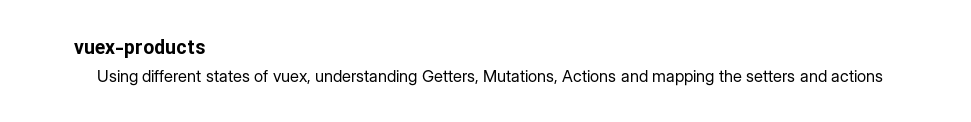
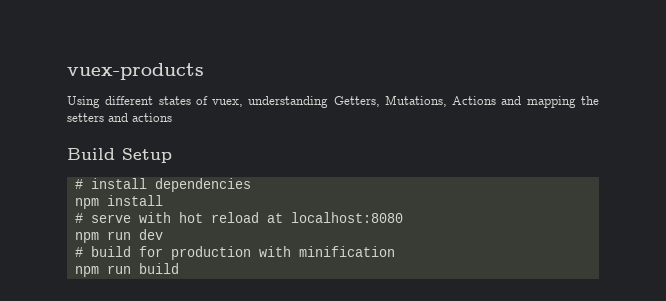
(884, 76) none -> [67,148,172,163] [74,178,251,192] [74,195,163,209] [74,212,403,223] [74,229,163,243] [74,246,395,260] [74,263,179,277] // Build Setup // # install dependencies // npm install // # serve with hot reload at localhost:8080 // npm run dev // # build for production with minification // npm run build

